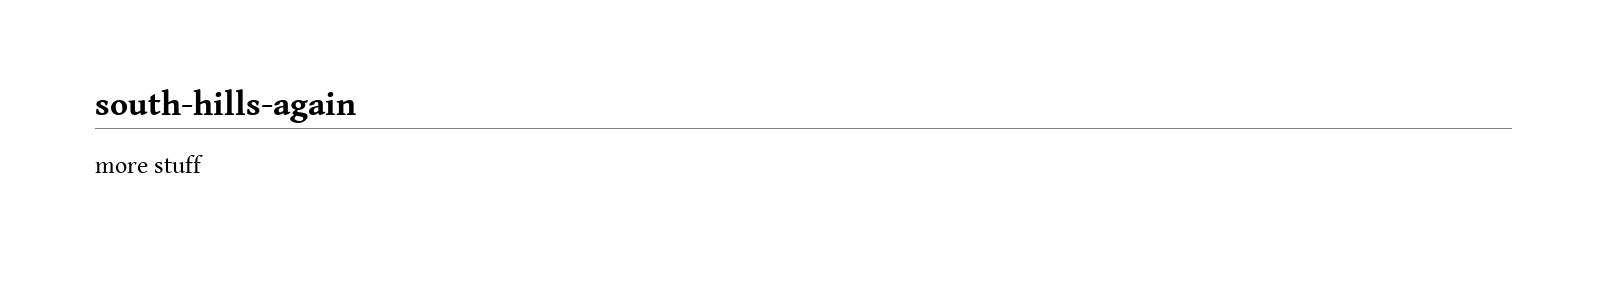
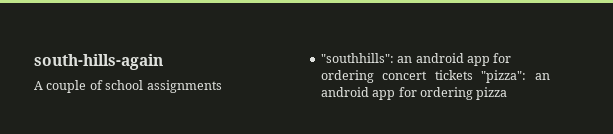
[95,155,204,173] more stuff -> [34,80,222,93] [320,53,512,66] [320,70,550,83] [320,87,508,100] A couple of school assignments // "southhills": an android app for ordering concert tickets "pizza": an android app for ordering pizza

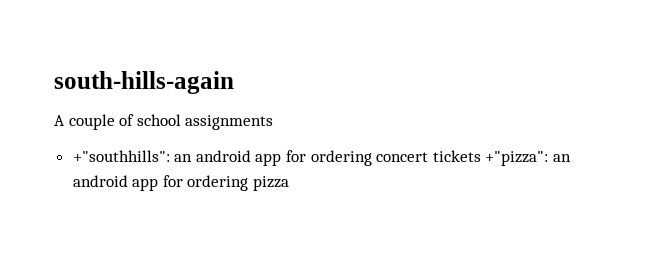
[320,53,394,63] "southhills": -> [72,150,170,162] +"southhills":
[481,70,527,83] "pizza": -> [485,151,549,166] +"pizza":

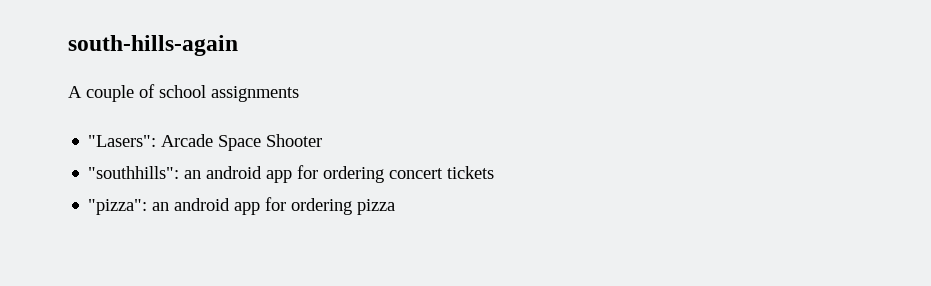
[72,150,170,162] +"southhills": -> [88,134,323,151] [88,166,180,179] "Lasers": Arcade Space Shooter // "southhills":
[485,151,549,166] +"pizza": -> [88,199,148,215] // "pizza":

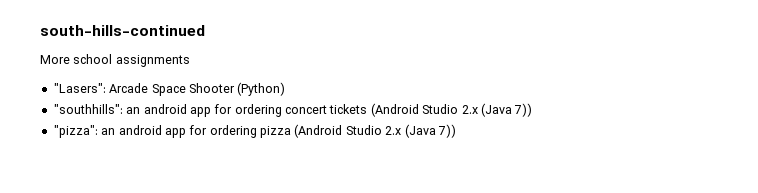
[68,35,238,56] [68,84,155,102] south-hills-again // A couple of -> [40,25,205,36] [40,55,70,64] south-hills-continued // More
(323, 140) none -> [237,82,286,96] (Python)
(495, 172) none -> [370,103,533,117] (Android Studio 2.x (Java 7))
(396, 207) none -> [294,124,456,138] (Android Studio 2.x (Java 7))

